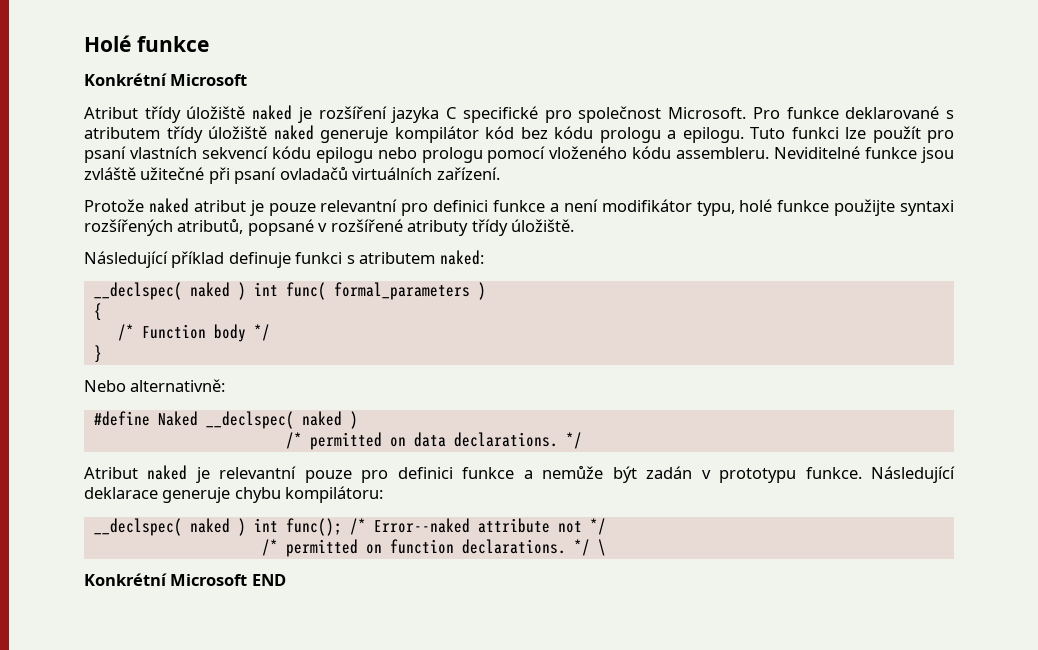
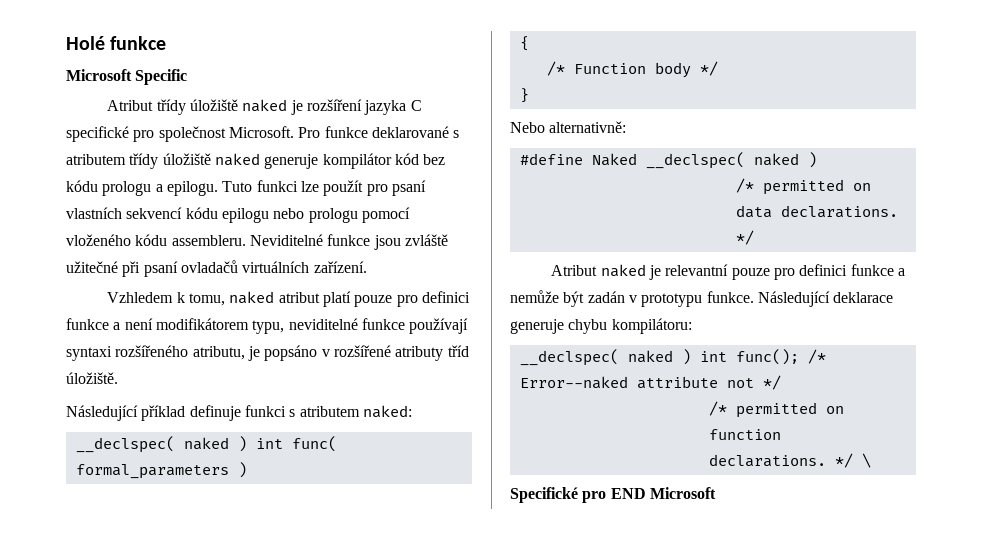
[84,73,248,86] Konkrétní Microsoft -> [66,69,188,85] Microsoft Specific
[84,198,398,216] Protože naked atribut je pouze relevantní -> [107,291,393,307] Vzhledem k tomu, naked atribut platí pouze
[601,199,954,216] [84,218,314,236] modifikátor typu, holé funkce použijte syntaxi rozšířených atributů, popsané -> [155,318,469,334] [66,345,318,361] modifikátorem typu, neviditelné funkce používají syntaxi rozšířeného atributu, je popsáno
[471,219,508,236] třídy -> [447,345,469,357] tříd
[84,573,286,586] Konkrétní Microsoft END -> [510,487,716,503] Specifické pro END Microsoft

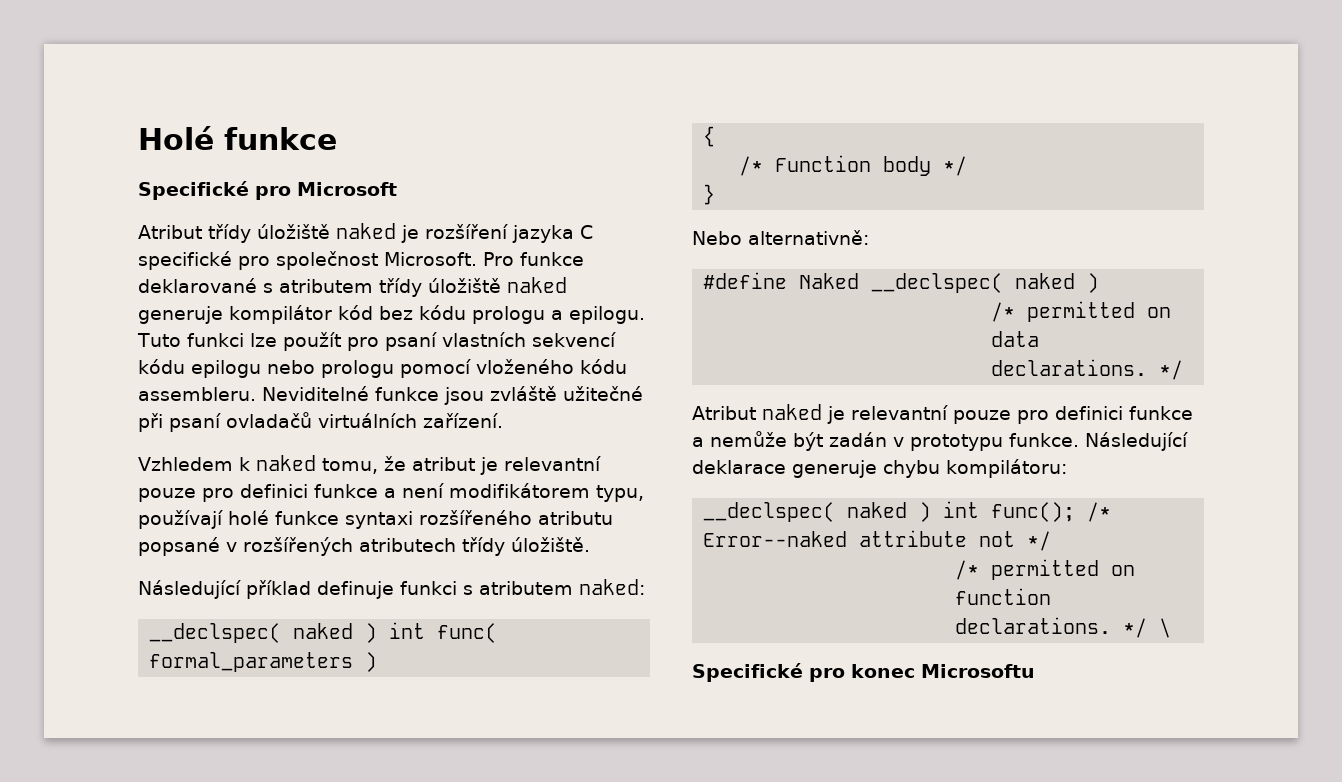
[66,69,188,85] Microsoft Specific -> [138,181,397,200] Specifické pro Microsoft
[189,291,352,307] tomu, naked atribut platí -> [256,455,601,475] naked tomu, že atribut je relevantní
[288,318,469,334] [66,345,469,361] neviditelné funkce používají syntaxi rozšířeného atributu, je popsáno v rozšířené atributy tříd -> [138,510,613,529] [138,537,505,556] používají holé funkce syntaxi rozšířeného atributu popsané v rozšířených atributech třídy
[610,487,716,499] END Microsoft -> [851,664,1035,678] konec Microsoftu

